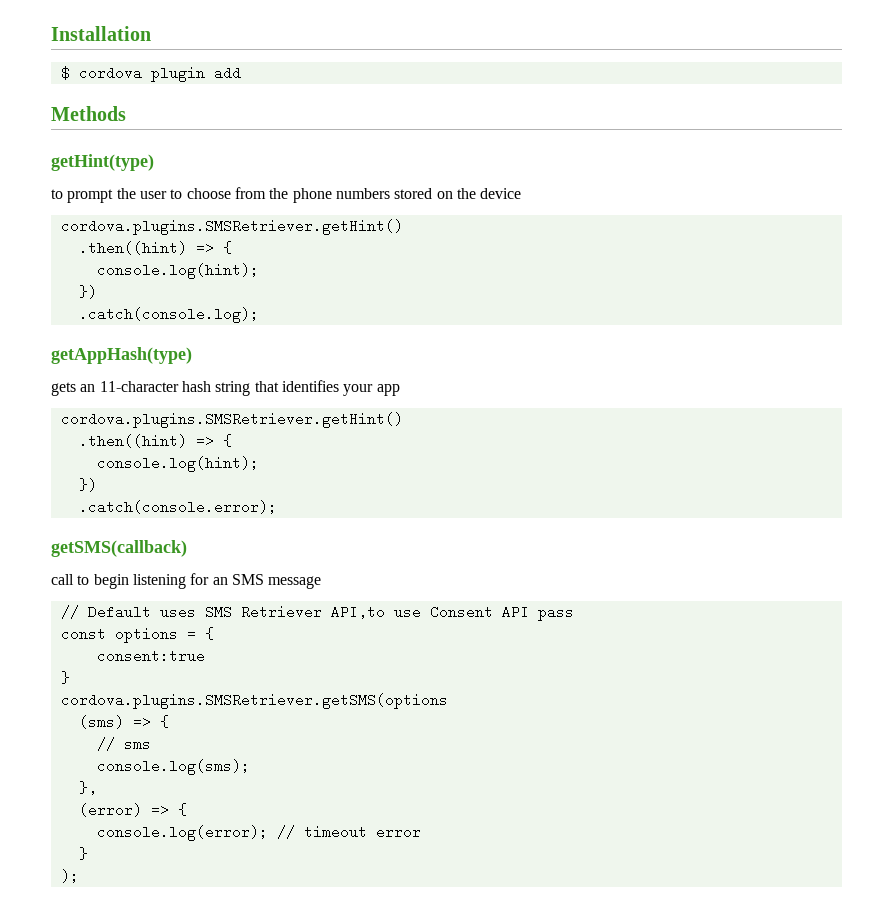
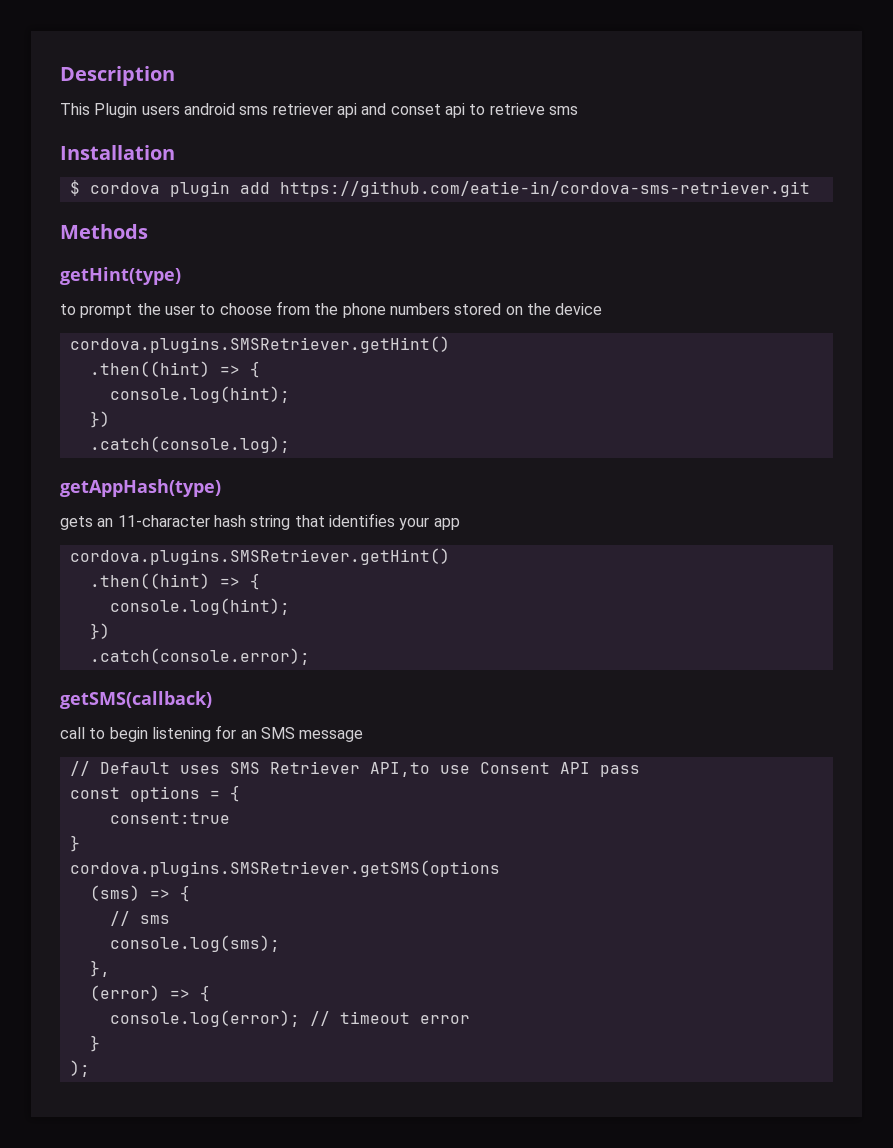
(51, 33) none -> [60,66,175,86] [60,103,578,118] Description // This Plugin users android sms retriever api and conset api to retrieve sms //
(241, 73) none -> [279,181,810,197] https://github.com/eatie-in/cordova-sms-retriever.git

